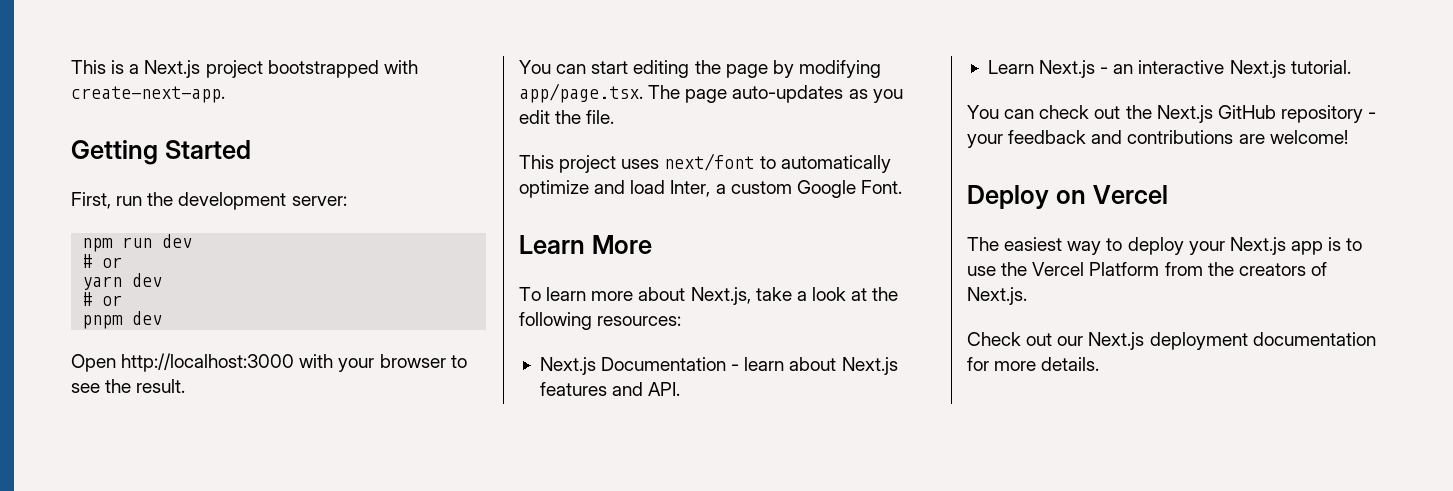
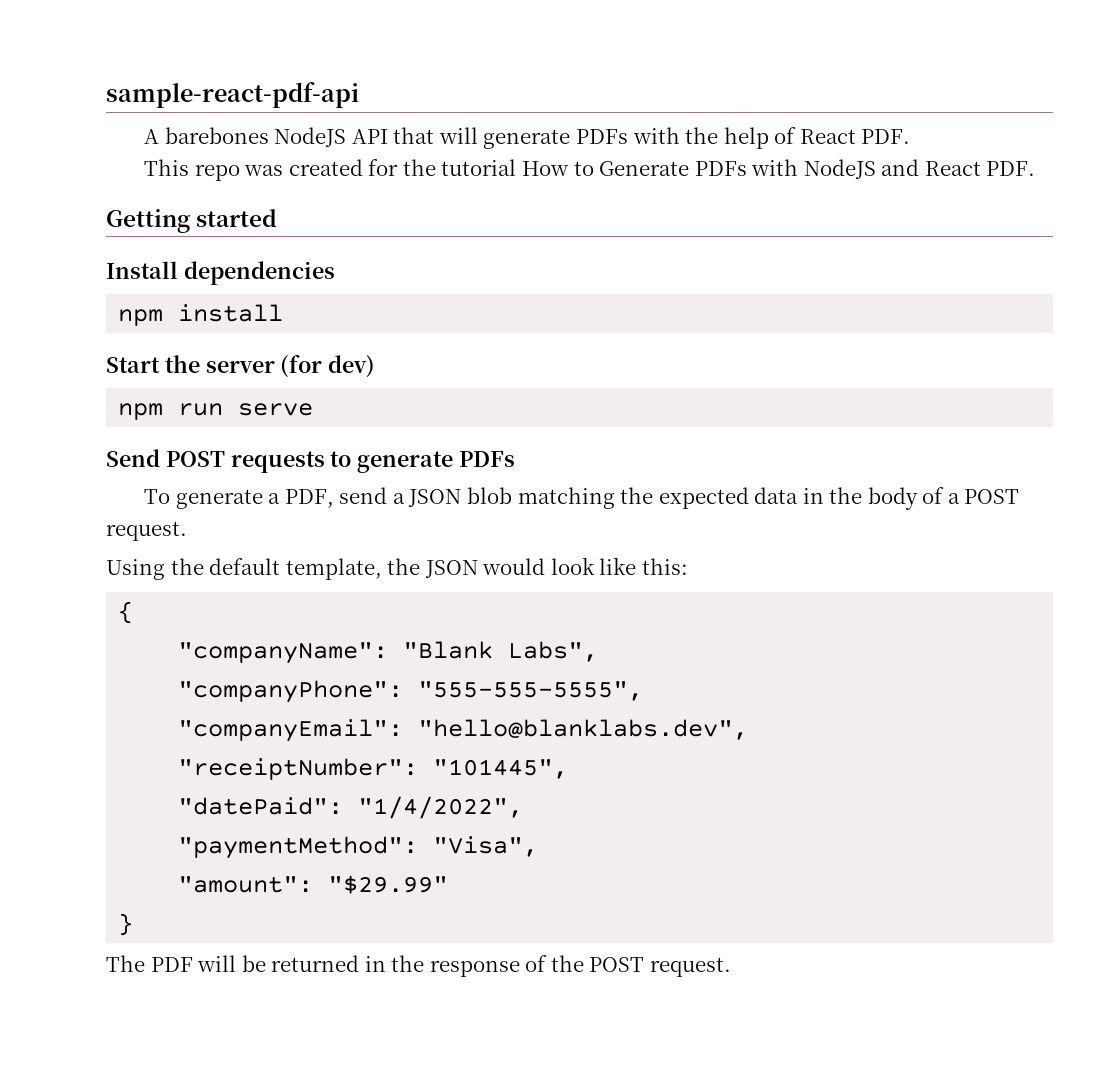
[71,60,418,78] [71,86,225,103] [71,140,251,165] [71,192,347,210] [82,234,193,252] [82,254,123,268] [82,273,163,290] [82,292,123,306] [82,311,163,329] [71,353,467,372] [71,379,186,393] [519,60,881,78] [519,83,903,103] [519,110,615,124] [519,153,891,173] [519,180,902,198] [519,235,652,254] [519,287,899,305] [519,312,682,330] [539,357,898,375] [539,382,681,396] [987,60,1351,78] [967,105,1377,123] [967,130,1348,148] [967,185,1168,209] [967,237,1363,255] [967,262,1327,276] [967,287,1027,305] [967,332,1376,350] [967,357,1100,371] This is a Next.js project bootstrapped with create-next-app. // Getting Started // First, run the development server: // npm run dev // # or // yarn dev // # or // pnpm dev // Open http://localhost:3000 with your browser to see the result. // You can start editing the page by modifying app/page.tsx. The page auto-updates as you edit the file. // This project uses next/font to automatically optimize and load Inter, a custom Google Font. // Learn More // To learn more about Next.js, take a look at the following resources: // Next.js Documentation - learn about Next.js features and API. // Learn Next.js - an interactive Next.js tutorial. // You can check out the Next.js GitHub repository - your feedback and contributions are welcome! // Deploy on Vercel // The easiest way to deploy your Next.js app is to use the Vercel Platform from the creators of Next.js. // Check out our Next.js deployment documentation for more details. -> [106,82,359,108] [144,127,911,149] [144,159,1036,181] [106,209,278,233] [106,261,335,285] [118,304,284,326] [106,355,376,378] [118,403,314,420] [106,449,516,473] [144,487,1020,510] [106,521,187,541] [106,557,688,580] [118,601,134,624] [178,641,599,664] [178,680,644,703] [178,719,749,742] [178,758,569,780] [178,796,524,819] [178,836,539,859] [178,875,449,894] [118,913,134,936] [106,955,731,977] sample-react-pdf-api // A barebones NodeJS API that will generate PDFs with the help of React PDF. // This repo was created for the tutorial How to Generate PDFs with NodeJS and React PDF. // Getting started // Install dependencies // npm install // Start the server (for dev) // npm run serve // Send POST requests to generate PDFs // To generate a PDF, send a JSON blob matching the expected data in the body of a POST request. // Using the default template, the JSON would look like this: // { // "companyName": "Blank Labs", // "companyPhone": "555-555-5555", // "companyEmail": "hello@blanklabs.dev", // "receiptNumber": "101445", // "datePaid": "1/4/2022", // "paymentMethod": "Visa", // "amount": "$29.99" // } // The PDF will be returned in the response of the POST request.

